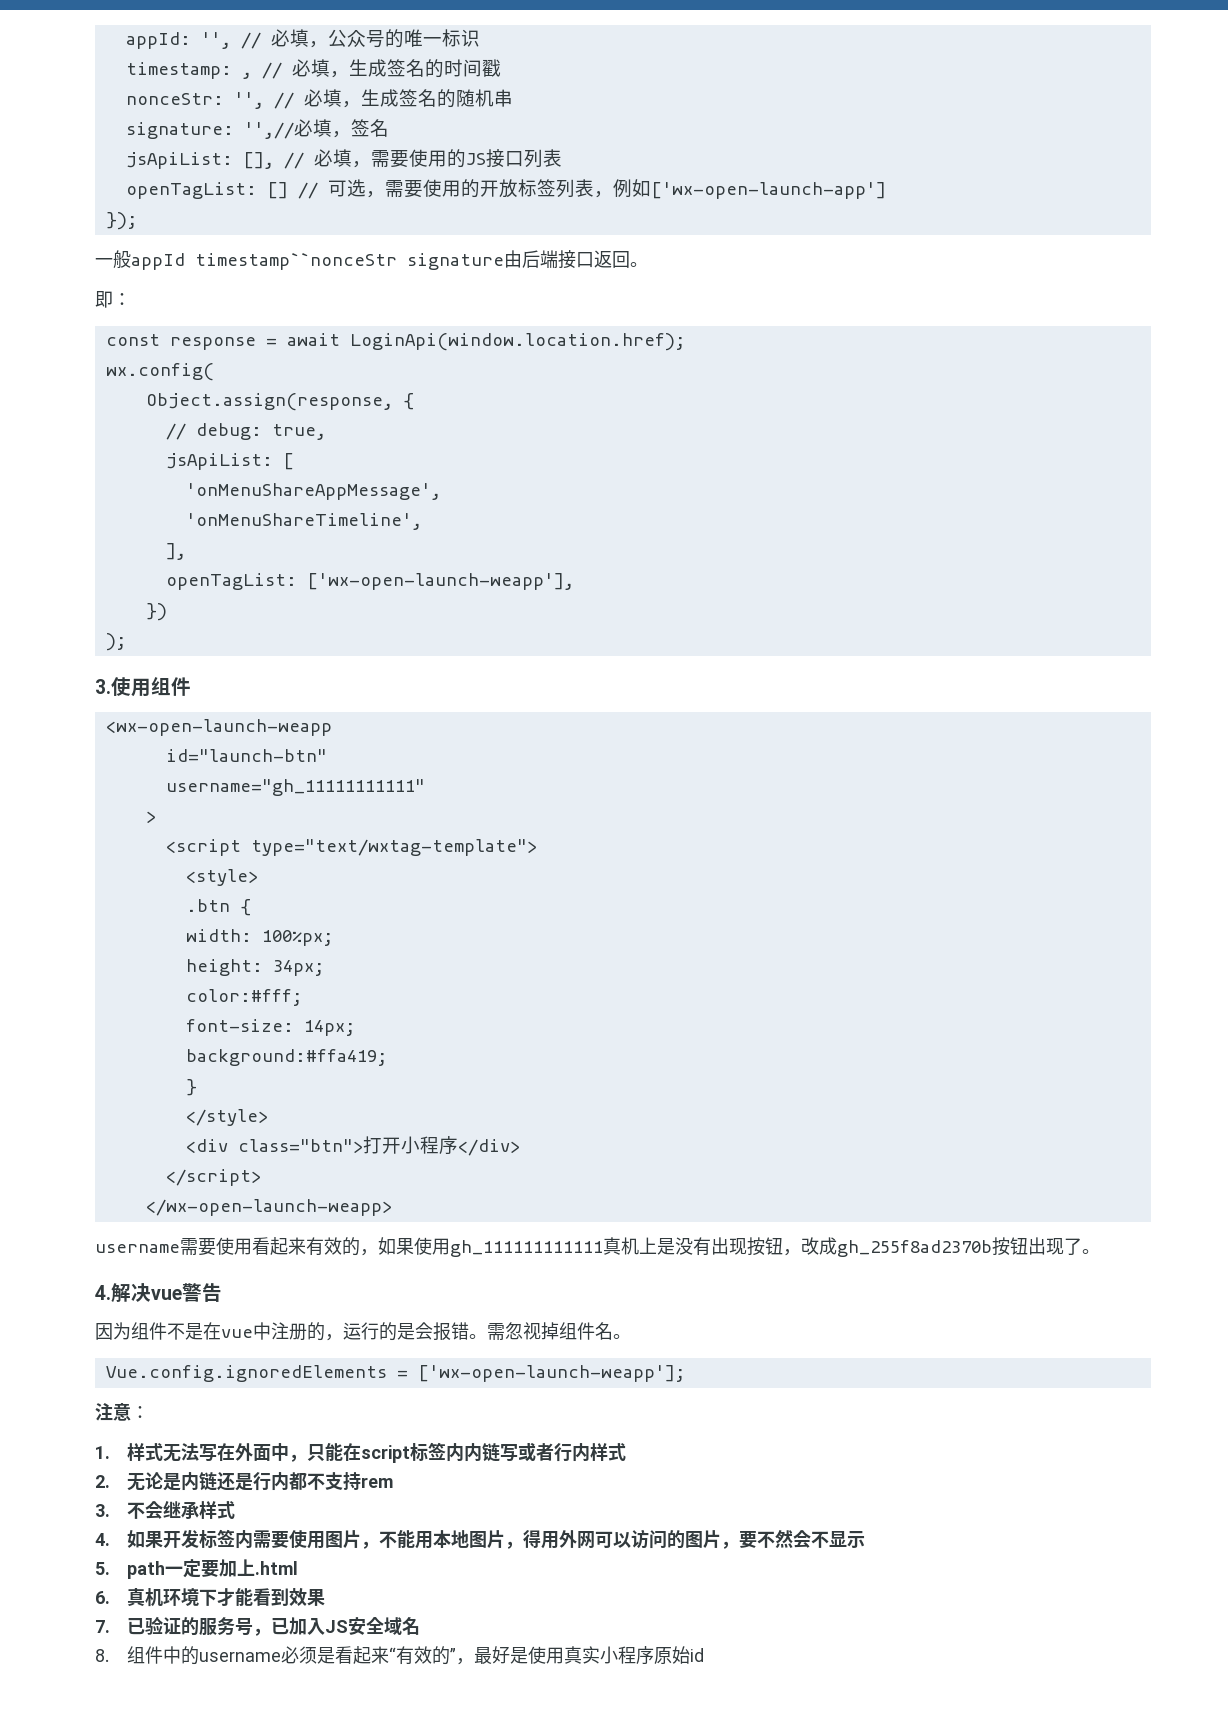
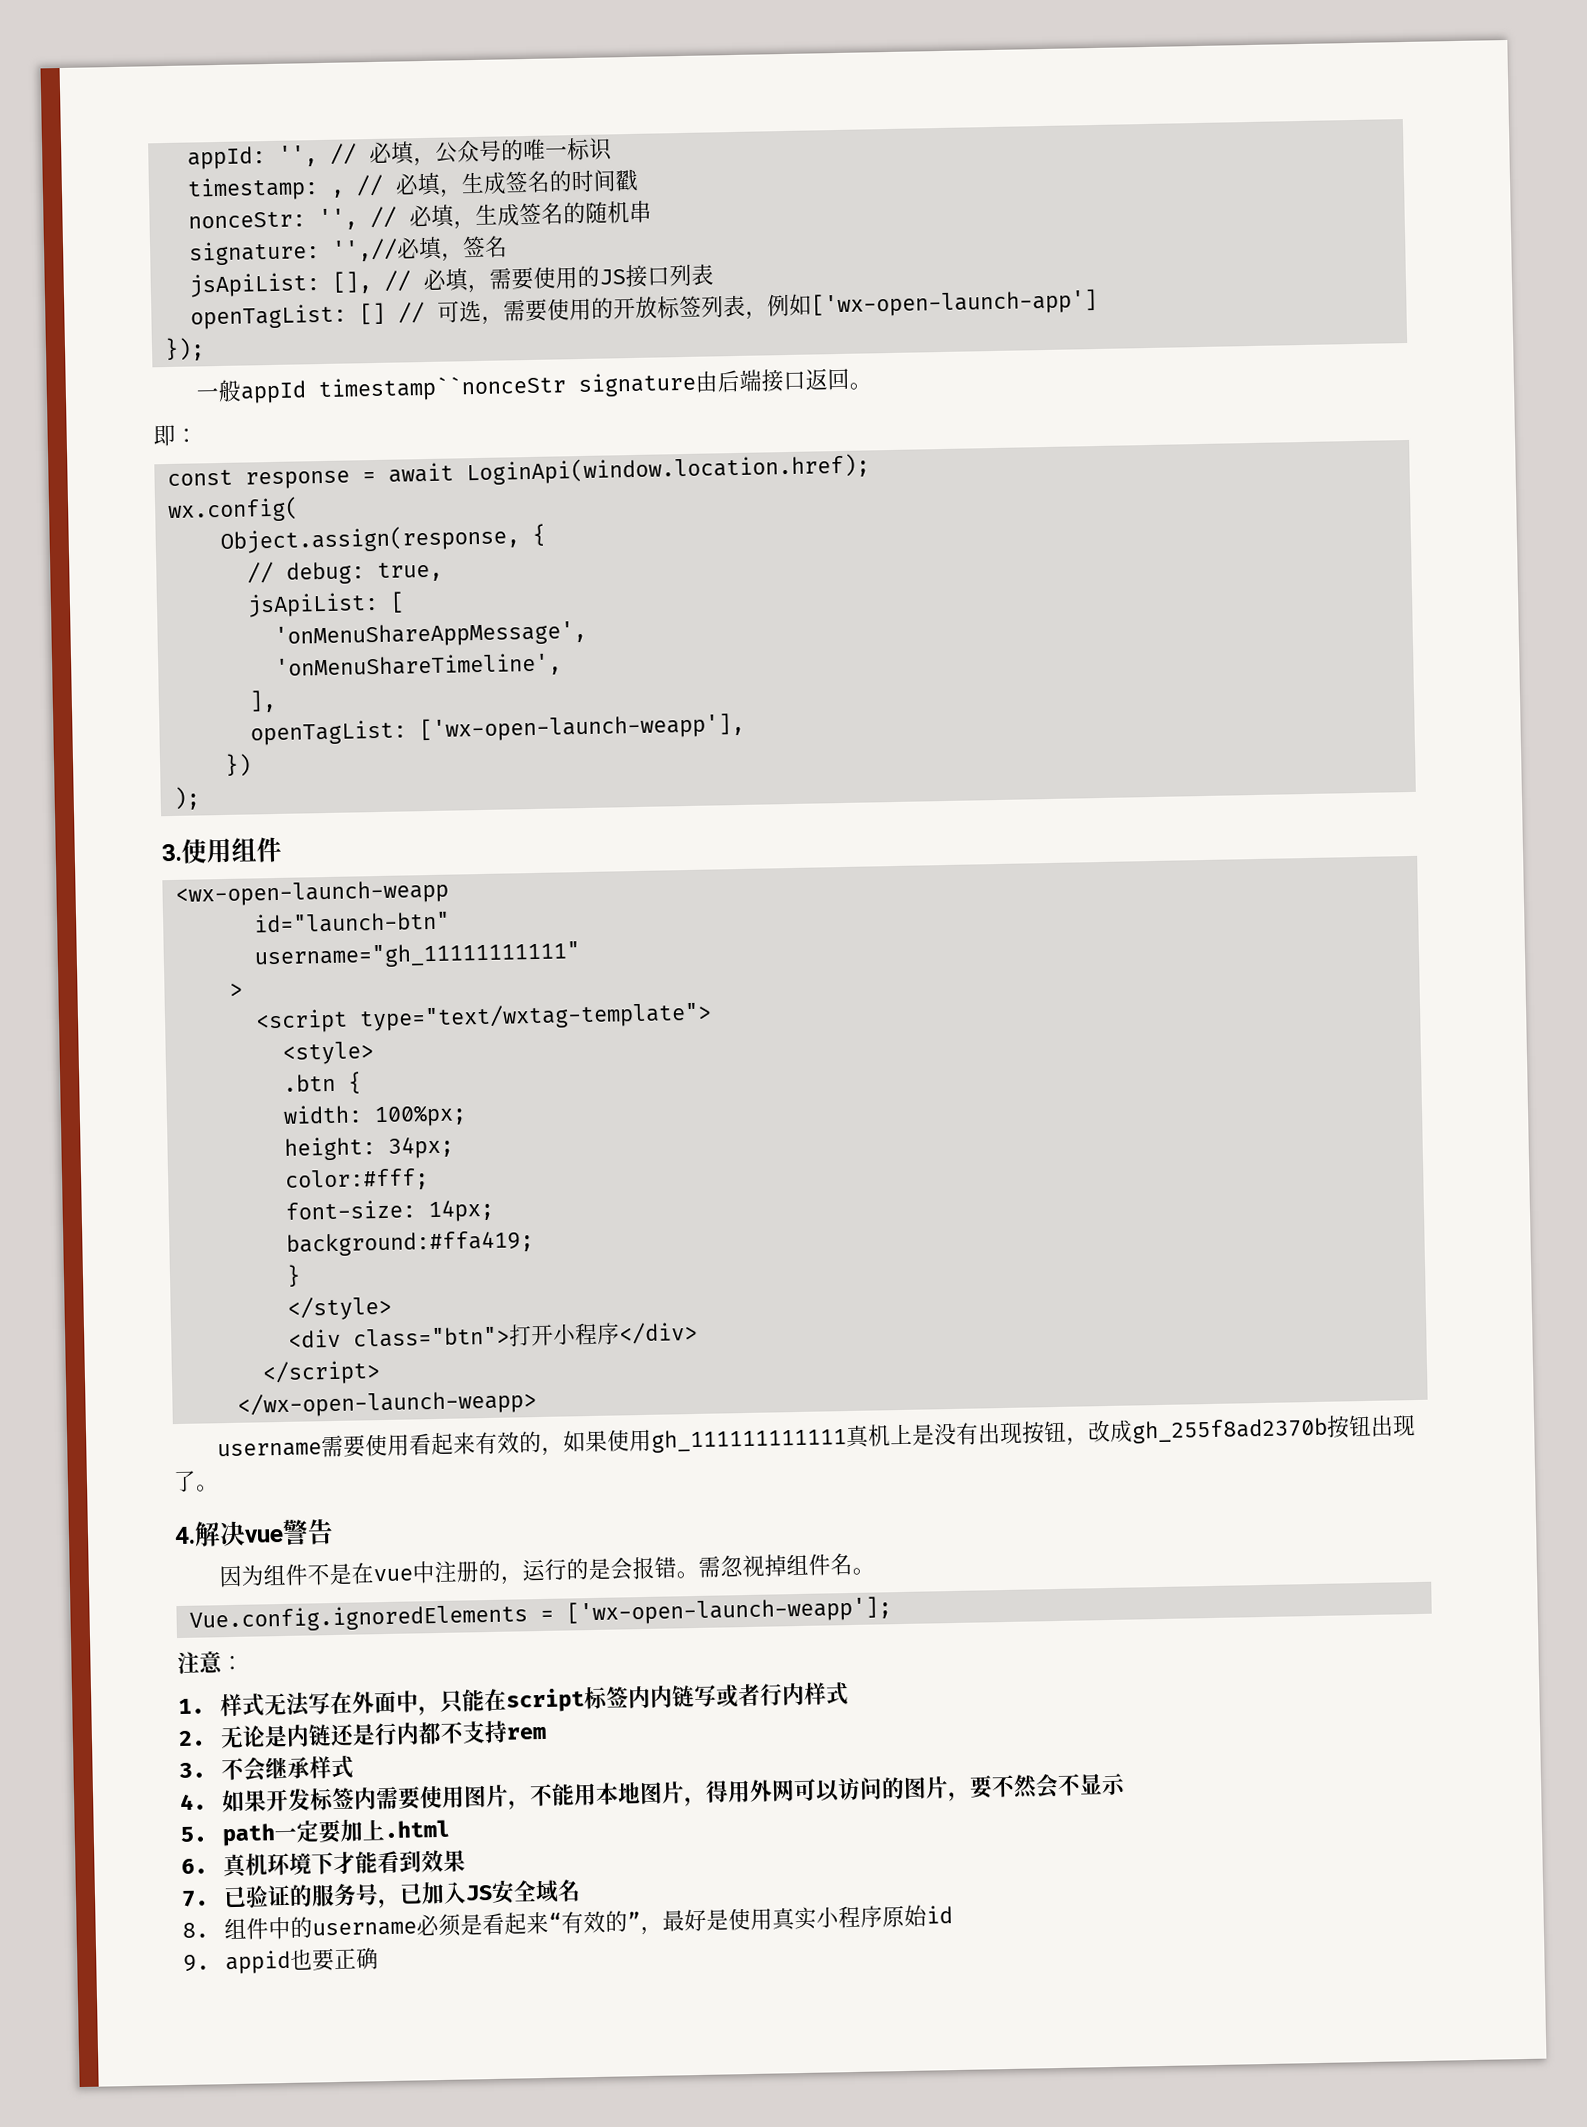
(704, 1655) none -> [183,1947,380,1975] // 9. appid也要正确

